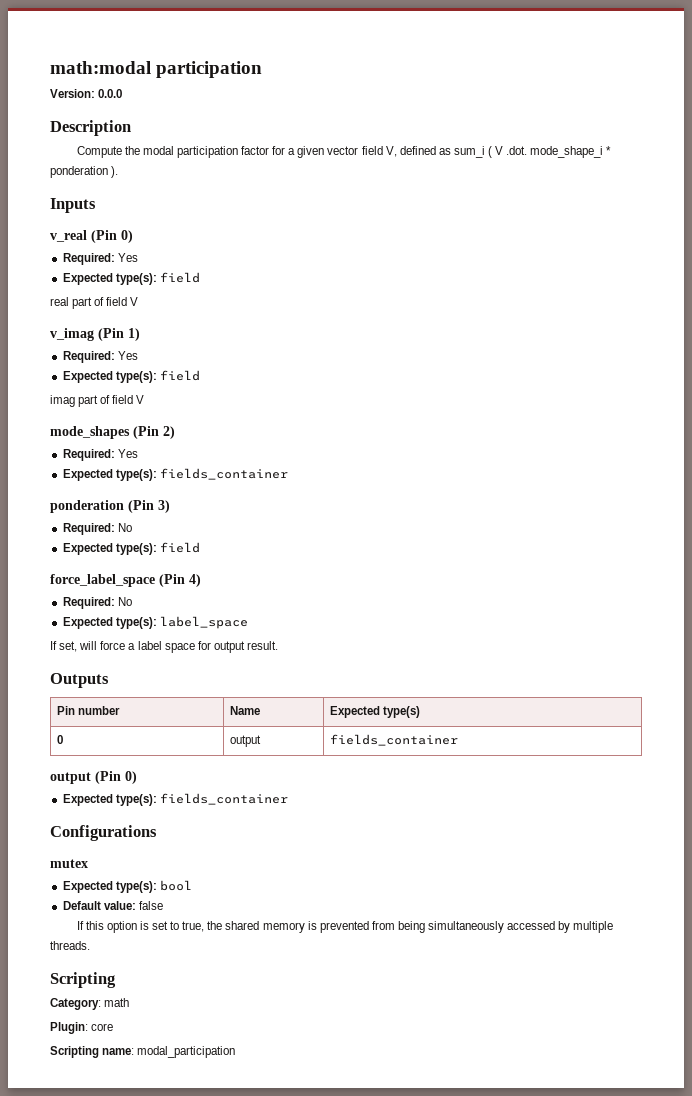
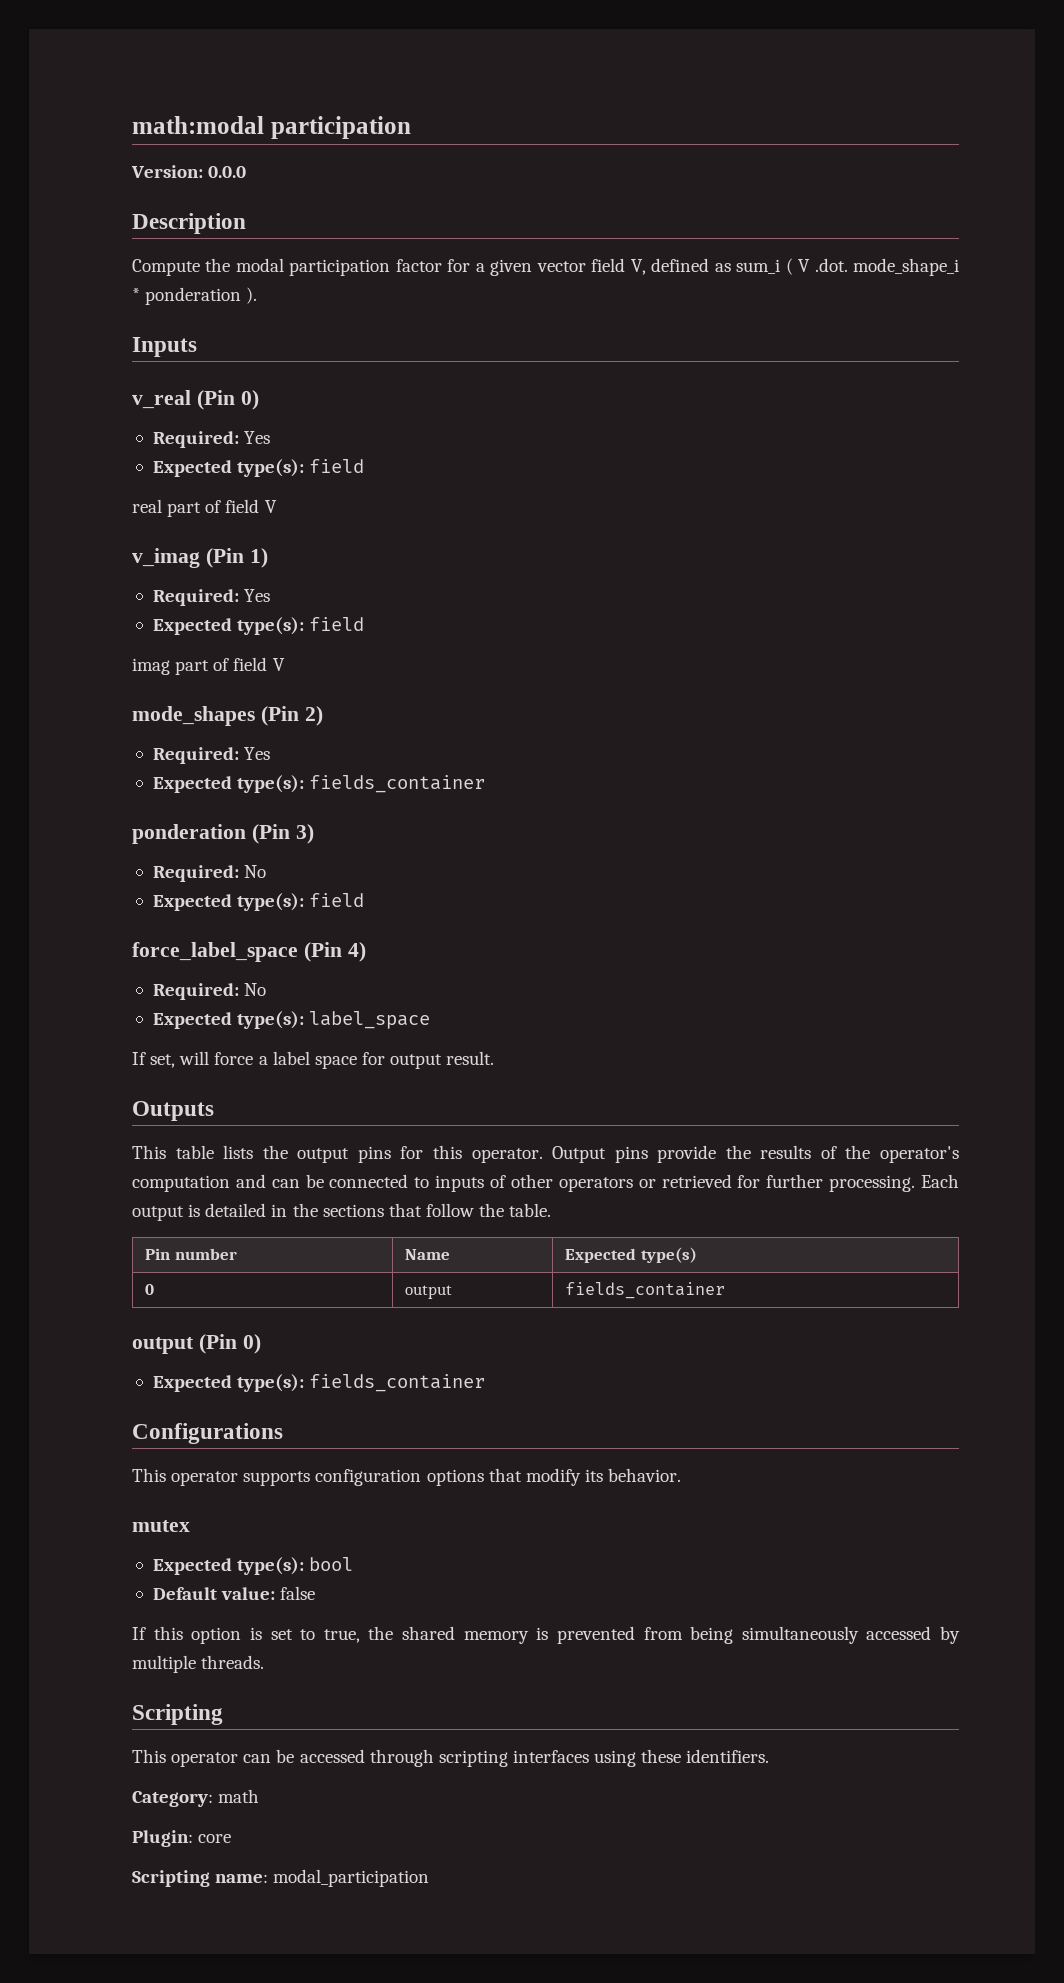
(109, 680) none -> [132,1145,959,1163] [132,1174,960,1192] [132,1203,552,1221] // This table lists the output pins for this operator. Output pins provide the results of the operator's computation and can be connected to inputs of other operators or retrieved for further processing. Each output is detailed in the sections that follow the table.
(157, 833) none -> [132,1468,682,1486] // This operator supports configuration options that modify its behavior.
(116, 980) none -> [132,1749,770,1767] // This operator can be accessed through scripting interfaces using these identifiers.

